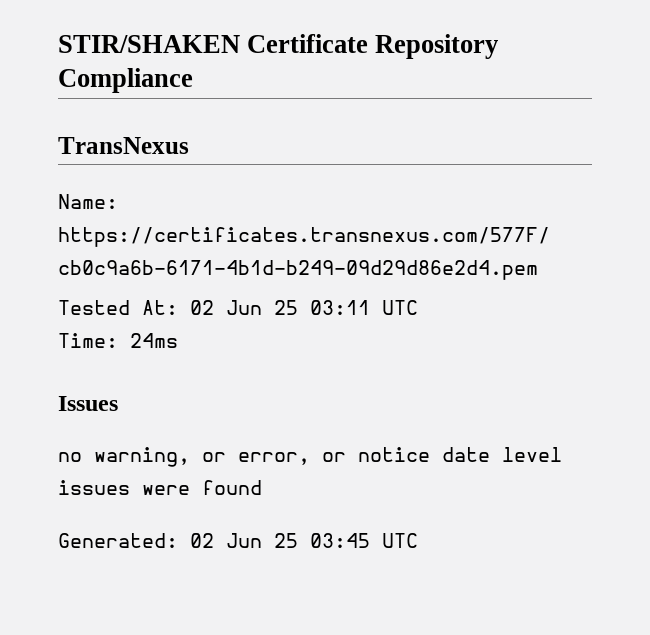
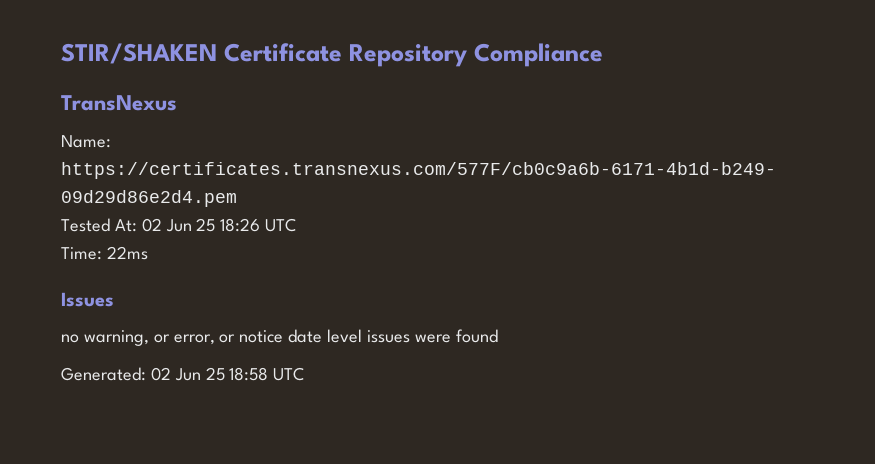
[310,300,370,315] 03:11 -> [220,218,261,232] 18:26
[130,333,178,348] 24ms -> [106,246,148,260] 22ms
[310,533,370,548] 03:45 -> [229,367,269,381] 18:58

